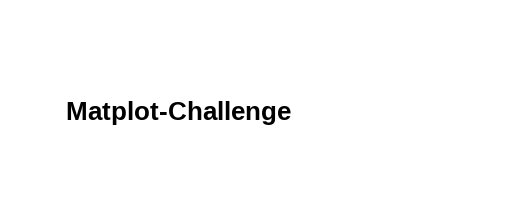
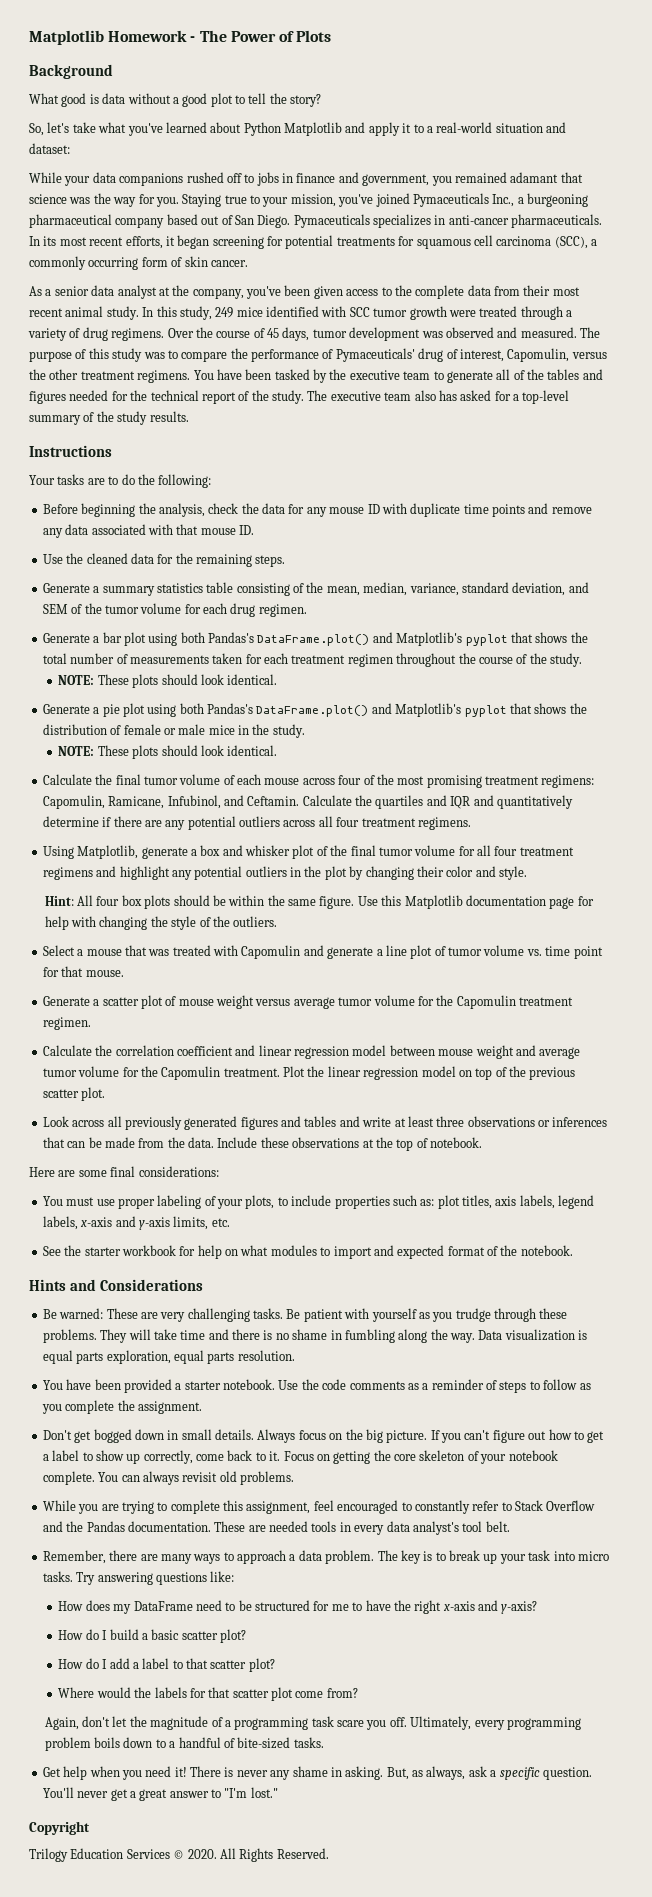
[66,101,291,125] Matplot-Challenge -> [29,30,332,45] [29,64,113,79] [29,93,322,107] [29,122,566,136] [29,143,70,154] [29,172,583,186] [29,193,588,207] [29,214,603,228] [29,235,597,249] [29,256,248,270] [29,285,580,299] [29,306,572,320] [28,327,600,341] [29,348,607,362] [29,369,603,383] [29,390,570,404] [29,411,189,425] [29,445,112,457] [29,474,212,488] [42,503,592,517] [42,524,254,538] [42,553,286,567] [42,582,589,596] [42,603,307,617] [42,632,588,646] [42,653,582,667] [58,674,278,688] [42,703,587,717] [42,724,305,738] [58,745,278,759] [42,774,595,788] [42,795,573,809] [42,816,471,830] [42,845,574,859] [42,866,527,880] [44,895,594,909] [44,916,278,930] [42,945,603,959] [42,966,124,977] [42,995,573,1009] [42,1017,91,1030] [42,1045,581,1059] [42,1066,576,1080] [42,1087,106,1101] [42,1116,608,1130] [42,1137,482,1151] [29,1166,219,1177] [42,1195,595,1209] [42,1216,230,1230] [42,1245,573,1259] [29,1279,203,1291] [42,1308,568,1322] [42,1329,588,1343] [42,1350,295,1364] [42,1379,591,1393] [41,1400,202,1414] [42,1429,605,1443] [42,1450,558,1464] [42,1471,294,1485] [42,1500,596,1514] [42,1521,510,1535] [42,1550,609,1564] [42,1571,235,1585] [58,1600,538,1614] [58,1629,247,1643] [58,1658,275,1672] [58,1687,358,1701] [44,1716,581,1730] [44,1737,324,1751] [42,1766,592,1780] [42,1787,278,1801] [29,1821,90,1835] [29,1848,329,1862] Matplotlib Homework - The Power of Plots // Background // What good is data without a good plot to tell the story? // So, let's take what you've learned about Python Matplotlib and apply it to a real-world situation and dataset: // While your data companions rushed off to jobs in finance and government, you remained adamant that science was the way for you. Staying true to your mission, you've joined Pymaceuticals Inc., a burgeoning pharmaceutical company based out of San Diego. Pymaceuticals specializes in anti-cancer pharmaceuticals. In its most recent efforts, it began screening for potential treatments for squamous cell carcinoma (SCC), a commonly occurring form of skin cancer. // As a senior data analyst at the company, you've been given access to the complete data from their most recent animal study. In this study, 249 mice identified with SCC tumor growth were treated through a variety of drug regimens. Over the course of 45 days, tumor development was observed and measured. The purpose of this study was to compare the performance of Pymaceuticals' drug of interest, Capomulin, versus the other treatment regimens. You have been tasked by the executive team to generate all of the tables and figures needed for the technical report of the study. The executive team also has asked for a top-level summary of the study results. // Instructions // Your tasks are to do the following: // Before beginning the analysis, check the data for any mouse ID with duplicate time points and remove any data associated with that mouse ID. // Use the cleaned data for the remaining steps. // Generate a summary statistics table consisting of the mean, median, variance, standard deviation, and SEM of the tumor volume for each drug regimen. // Generate a bar plot using both Pandas's DataFrame.plot() and Matplotlib's pyplot that shows the total number of measurements taken for each treatment regimen throughout the course of the study. // NOTE: These plots should look identical. // Generate a pie plot using both Pandas's DataFrame.plot() and Matplotlib's pyplot that shows the distribution of female or male mice in the study. // NOTE: These plots should look identical. // Calculate the final tumor volume of each mouse across four of the most promising treatment regimens: Capomulin, Ramicane, Infubinol, and Ceftamin. Calculate the quartiles and IQR and quantitatively determine if there are any potential outliers across all four treatment regimens. // Using Matplotlib, generate a box and whisker plot of the final tumor volume for all four treatment regimens and highlight any potential outliers in the plot by changing their color and style. // Hint: All four box plots should be within the same figure. Use this Matplotlib documentation page for help with changing the style of the outliers. // Select a mouse that was treated with Capomulin and generate a line plot of tumor volume vs. time point for that mouse. // Generate a scatter plot of mouse weight versus average tumor volume for the Capomulin treatment regimen. // Calculate the correlation coefficient and linear regression model between mouse weight and average tumor volume for the Capomulin treatment. Plot the linear regression model on top of the previous scatter plot. // Look across all previously generated figures and tables and write at least three observations or inferences that can be made from the data. Include these observations at the top of notebook. // Here are some final considerations: // You must use proper labeling of your plots, to include properties such as: plot titles, axis labels, legend labels, x-axis and y-axis limits, etc. // See the starter workbook for help on what modules to import and expected format of the notebook. // Hints and Considerations // Be warned: These are very challenging tasks. Be patient with yourself as you trudge through these problems. They will take time and there is no shame in fumbling along the way. Data visualization is equal parts exploration, equal parts resolution. // You have been provided a starter notebook. Use the code comments as a reminder of steps to follow as you complete the assignment. // Don't get bogged down in small details. Always focus on the big picture. If you can't figure out how to get a label to show up correctly, come back to it. Focus on getting the core skeleton of your notebook complete. You can always revisit old problems. // While you are trying to complete this assignment, feel encouraged to constantly refer to Stack Overflow and the Pandas documentation. These are needed tools in every data analyst's tool belt. // Remember, there are many ways to approach a data problem. The key is to break up your task into micro tasks. Try answering questions like: // How does my DataFrame need to be structured for me to have the right x-axis and y-axis? // How do I build a basic scatter plot? // How do I add a label to that scatter plot? // Where would the labels for that scatter plot come from? // Again, don't let the magnitude of a programming task scare you off. Ultimately, every programming problem boils down to a handful of bite-sized tasks. // Get help when you need it! There is never any shame in asking. But, as always, ask a specific question. You'll never get a great answer to "I'm lost." // Copyright // Trilogy Education Services © 2020. All Rights Reserved.

